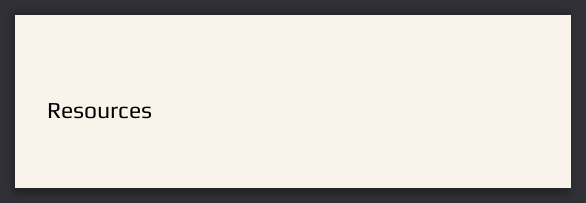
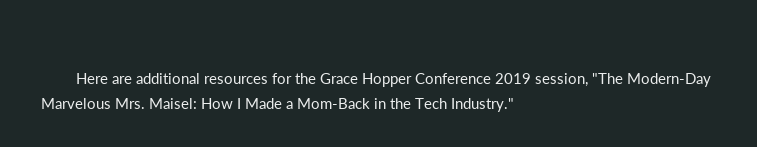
[47,103,152,119] Resources -> [75,73,711,87] [41,98,514,112] Here are additional resources for the Grace Hopper Conference 2019 session, "The Modern-Day Marvelous Mrs. Maisel: How I Made a Mom-Back in the Tech Industry."

